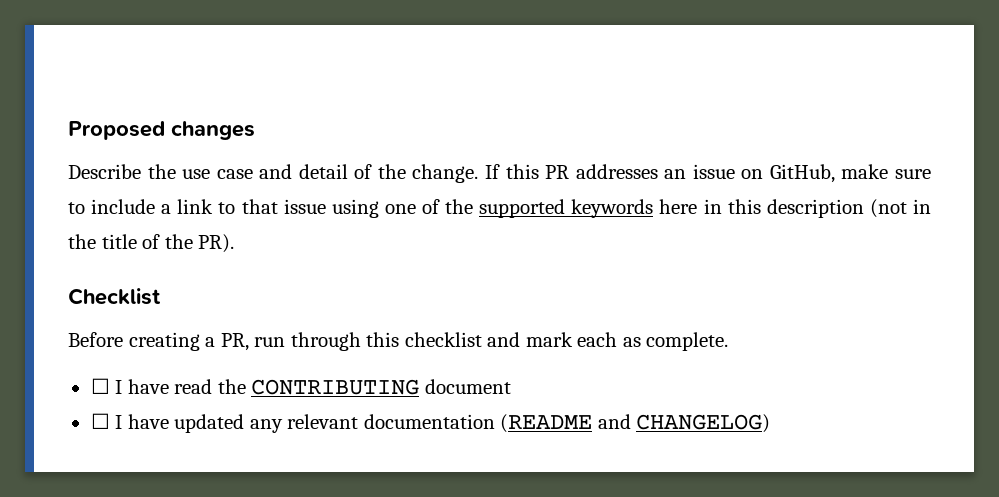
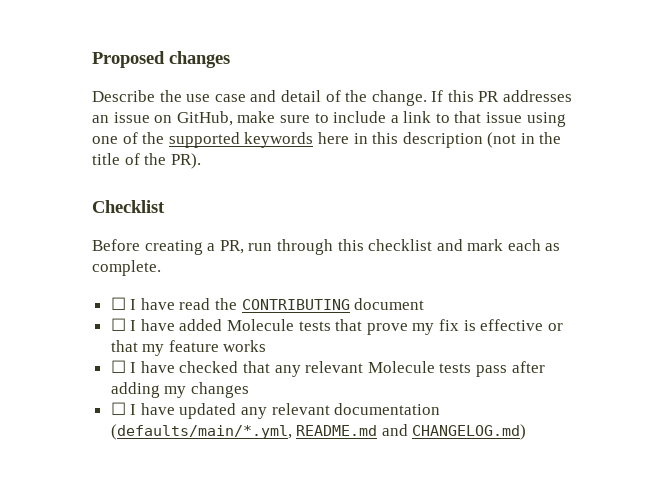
(511, 386) none -> [110,318,563,335] [110,340,267,356] [110,360,545,377] [110,382,249,398] // ☐ I have added Molecule tests that prove my fix is effective or that my feature works // ☐ I have checked that any relevant Molecule tests pass after adding my changes
[500,414,771,433] (README and CHANGELOG) -> [110,424,527,440] (defaults/main/*.yml, README.md and CHANGELOG.md)

